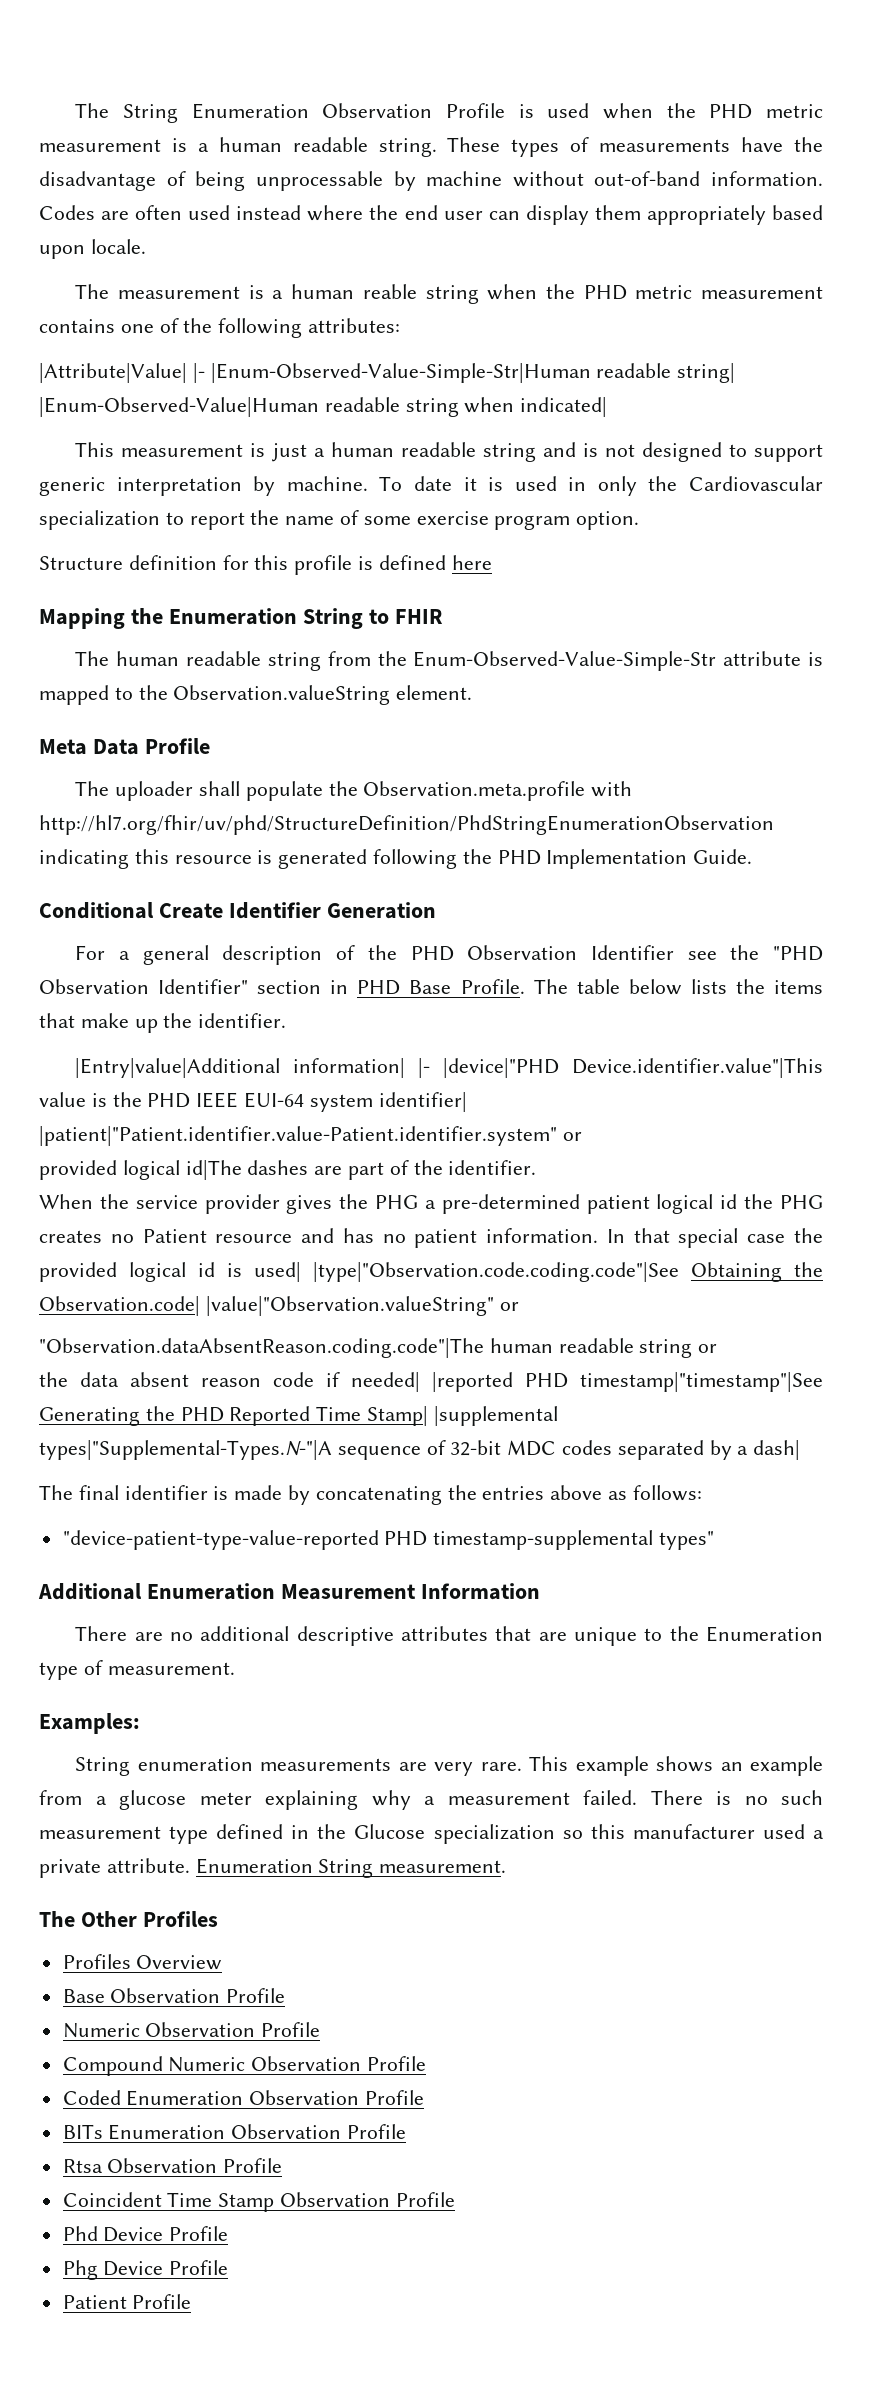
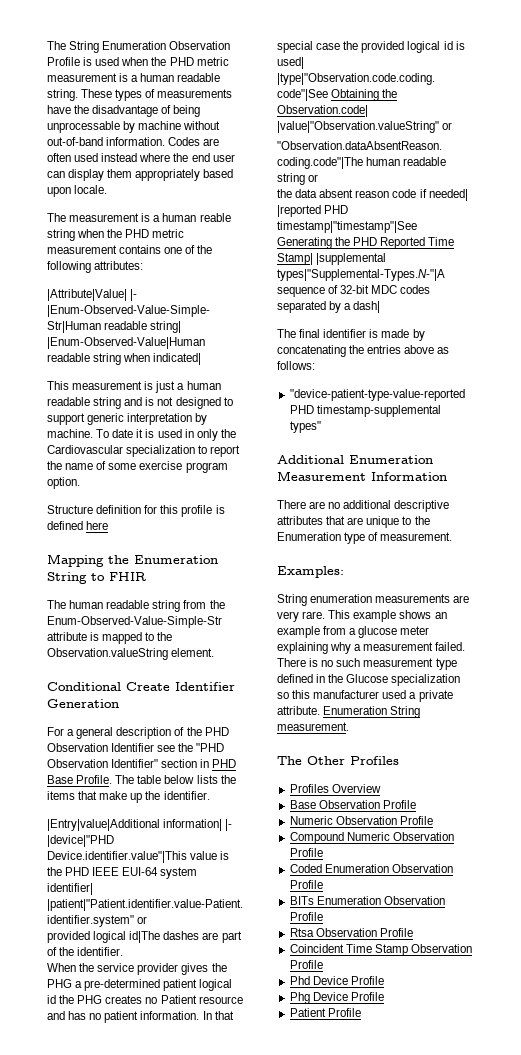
[39,738,210,755] [75,781,633,801] [39,815,774,835] [39,849,753,869] // Meta Data Profile // The uploader shall populate the Observation.meta.profile with http://hl7.org/fhir/uv/phd/StructureDefinition/PhdStringEnumerationObservation indicating this resource is generated following the PHD Implementation Guide. -> (215, 652) none

